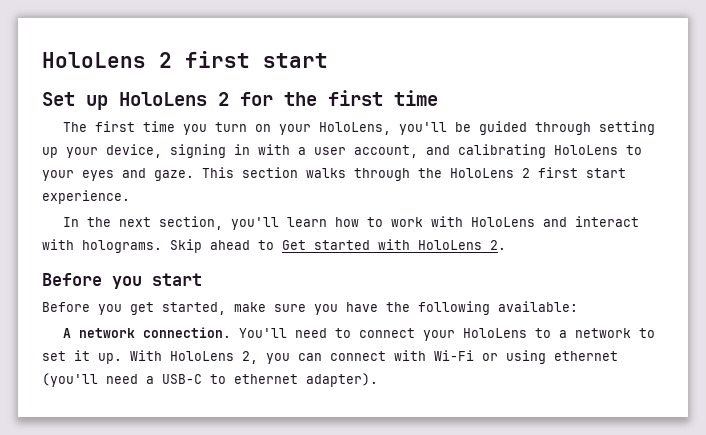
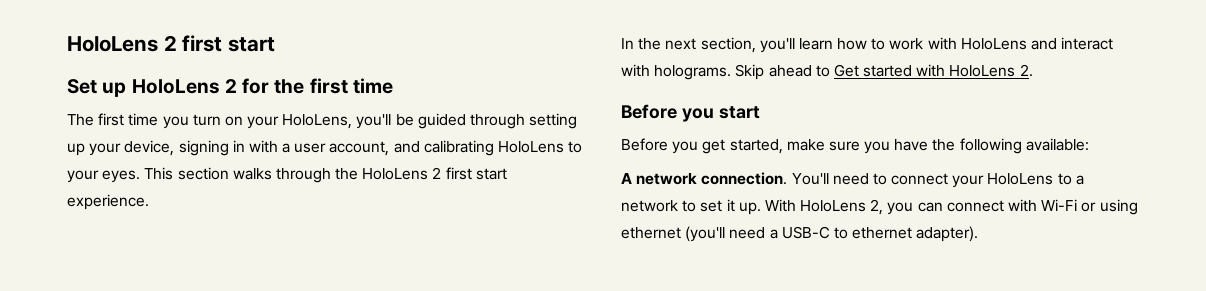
[82,168,194,181] eyes and gaze. -> [102,170,141,183] eyes.

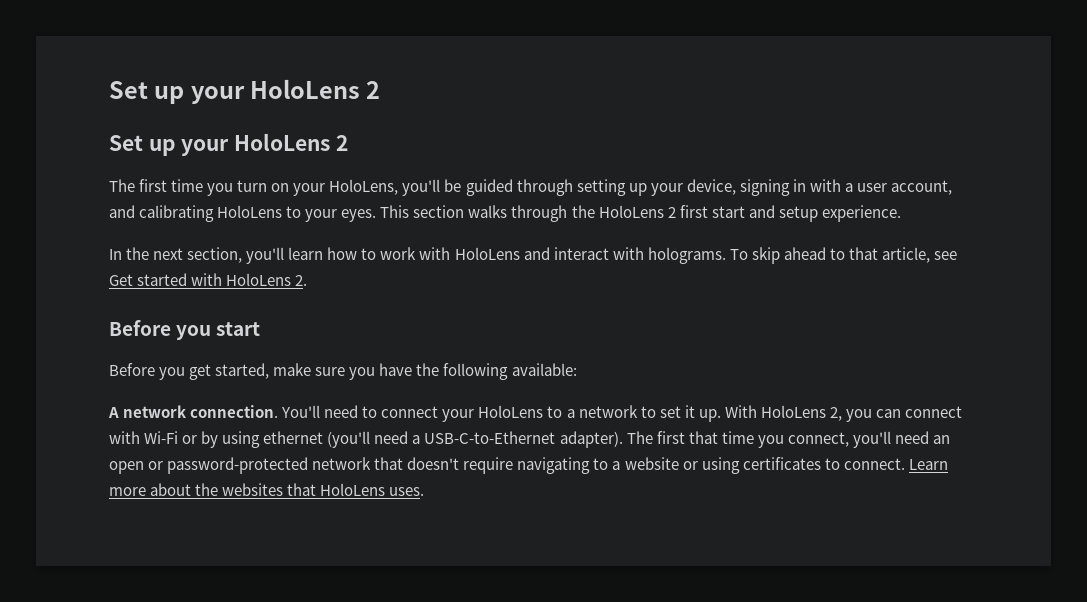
[67,35,276,52] [67,78,393,97] HoloLens 2 first start // Set up HoloLens 2 for the first time -> [109,79,381,104] [109,133,348,156] Set up your HoloLens 2 // Set up your HoloLens 2
(507, 174) none -> [748,205,818,222] and setup
[735,64,830,80] Skip ahead to -> [729,247,958,264] To skip ahead to that article, see
(1097, 207) none -> [201,431,219,448] by
[781,226,979,242] USB-C to ethernet adapter). -> [424,431,950,448] [109,457,948,474] [109,483,425,496] USB-C-to-Ethernet adapter). The first that time you connect, you'll need an open or password-protected network that doesn't require navigating to a website or using certificates to connect. Learn more about the websites that HoloLens uses.

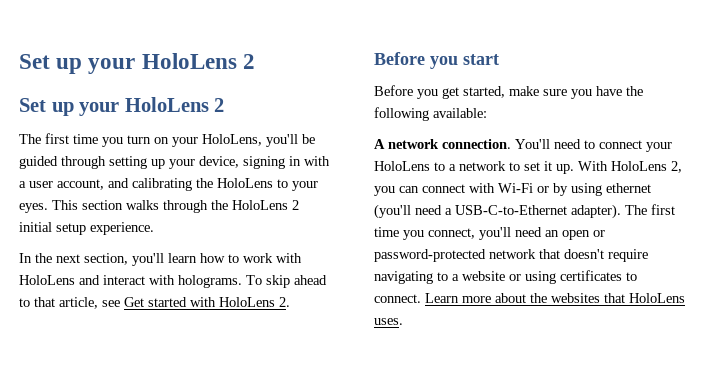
(215, 213) none -> [196,178,213,188] the
[679,205,775,218] first start and -> [19,222,52,232] initial
[688,431,718,444] that -> (675, 209) none

